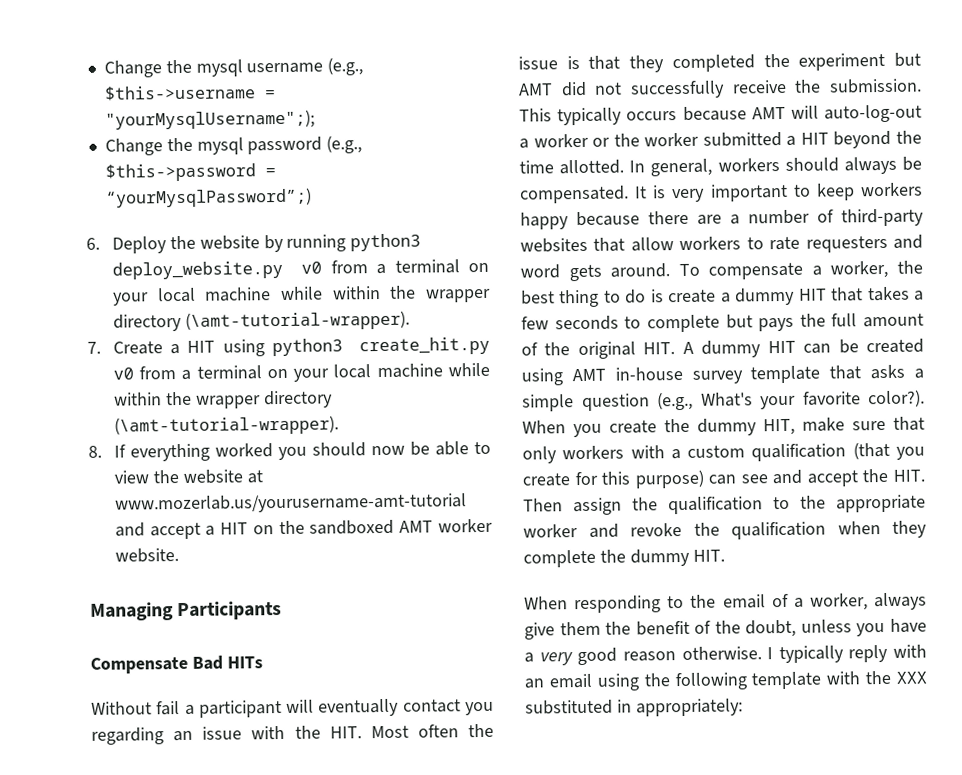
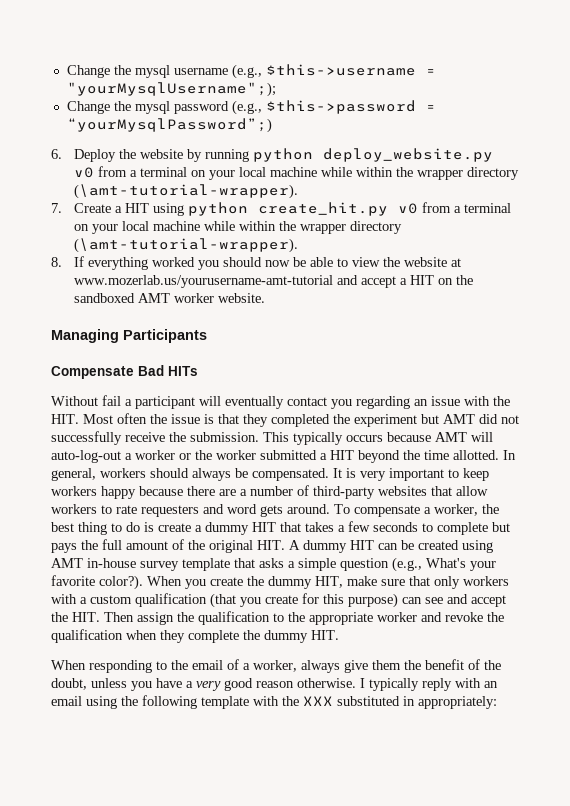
[350,233,422,252] python3 -> [252,148,313,162] python
[272,338,344,357] python3 -> [187,202,248,216] python

